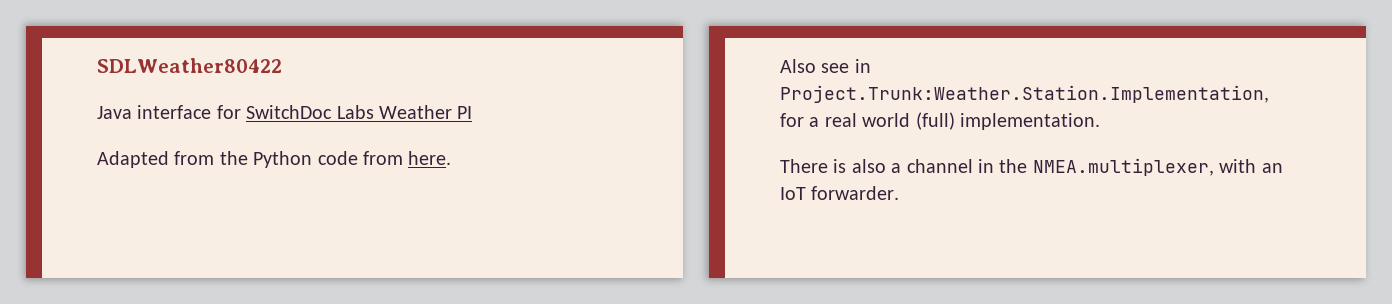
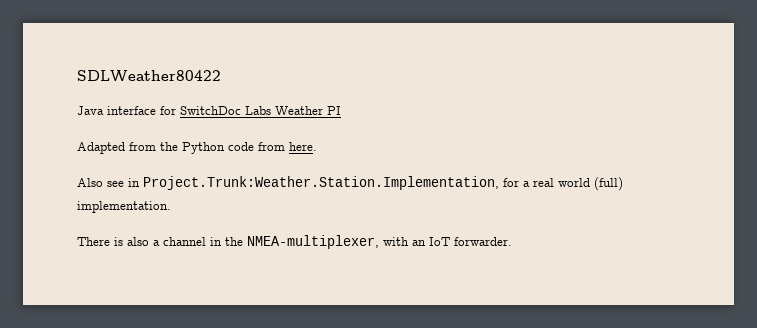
[1032,158,1214,176] NMEA.multiplexer, -> [247,235,379,249] NMEA-multiplexer,

